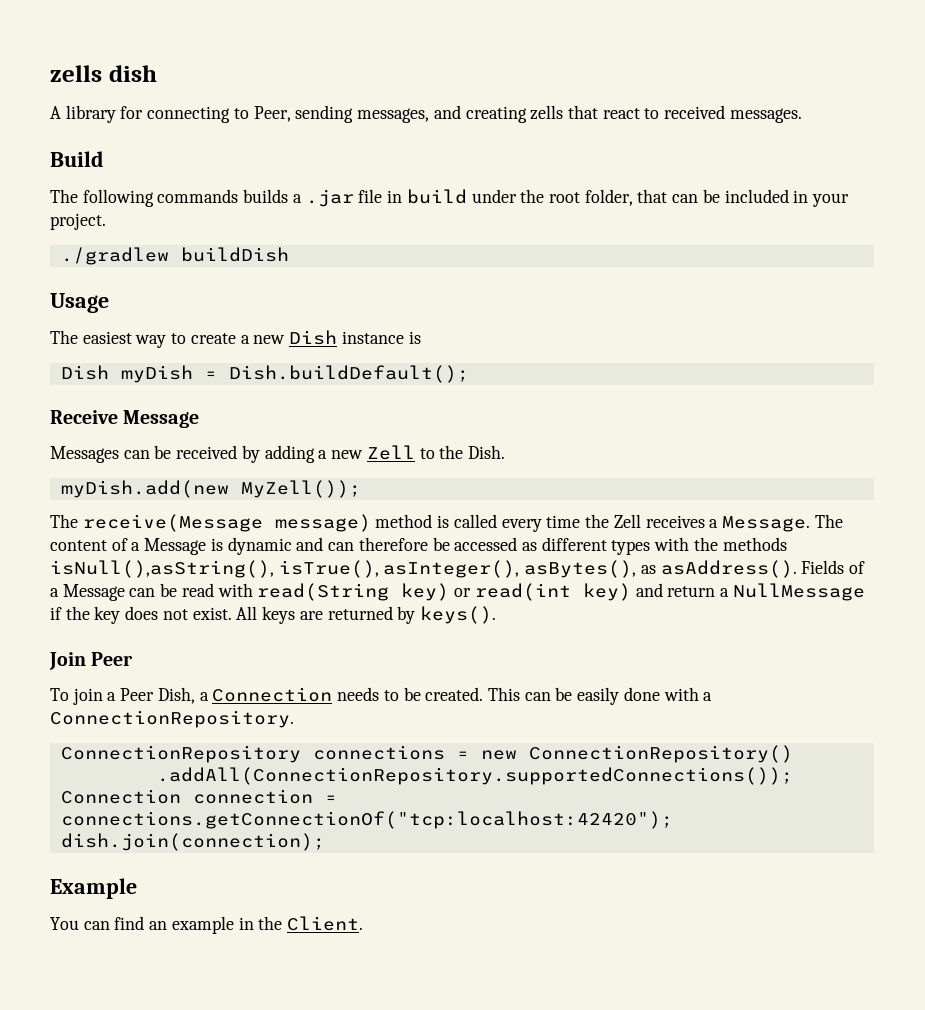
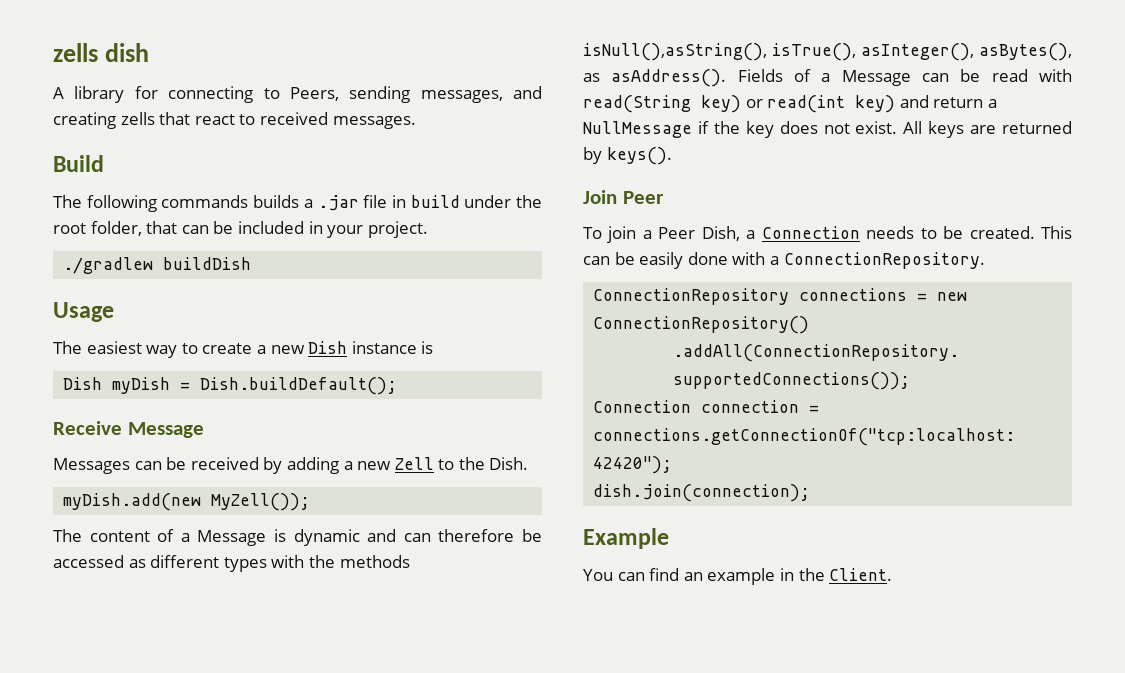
[253,106,291,122] Peer, -> [289,87,339,101] Peers,
[82,514,843,532] receive(Message message) method is called every time the Zell receives a Message. The -> (82, 535) none

